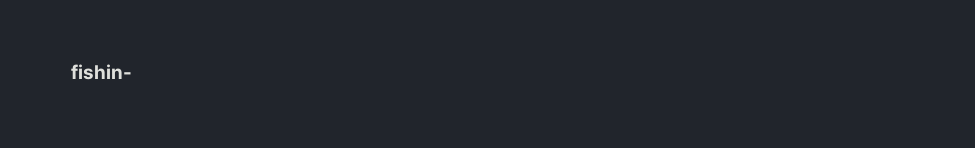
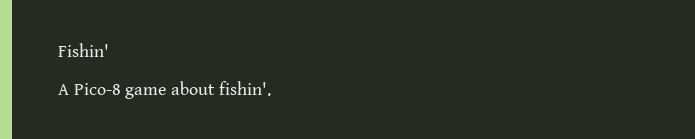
[71,64,132,80] fishin- -> [58,43,109,57] [58,81,271,99] Fishin' // A Pico-8 game about fishin'.

